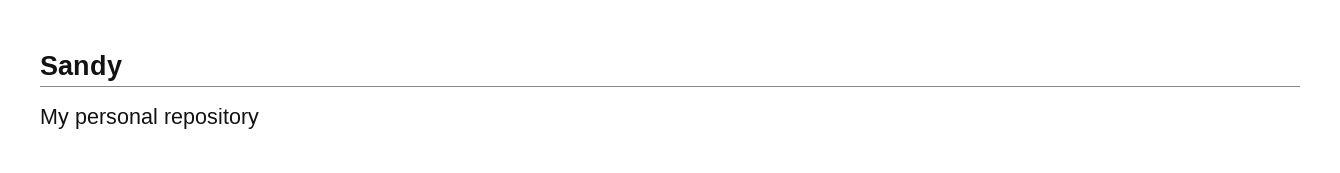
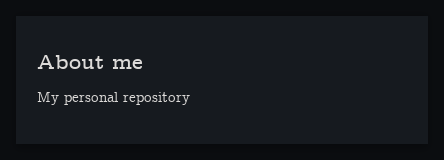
[40,55,122,81] Sandy -> [37,55,143,69] About me

